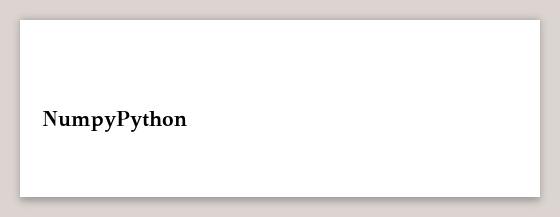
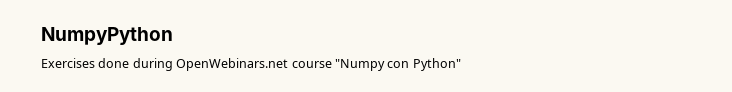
(187, 121) none -> [41,58,461,71] // Exercises done during OpenWebinars.net course "Numpy con Python"

